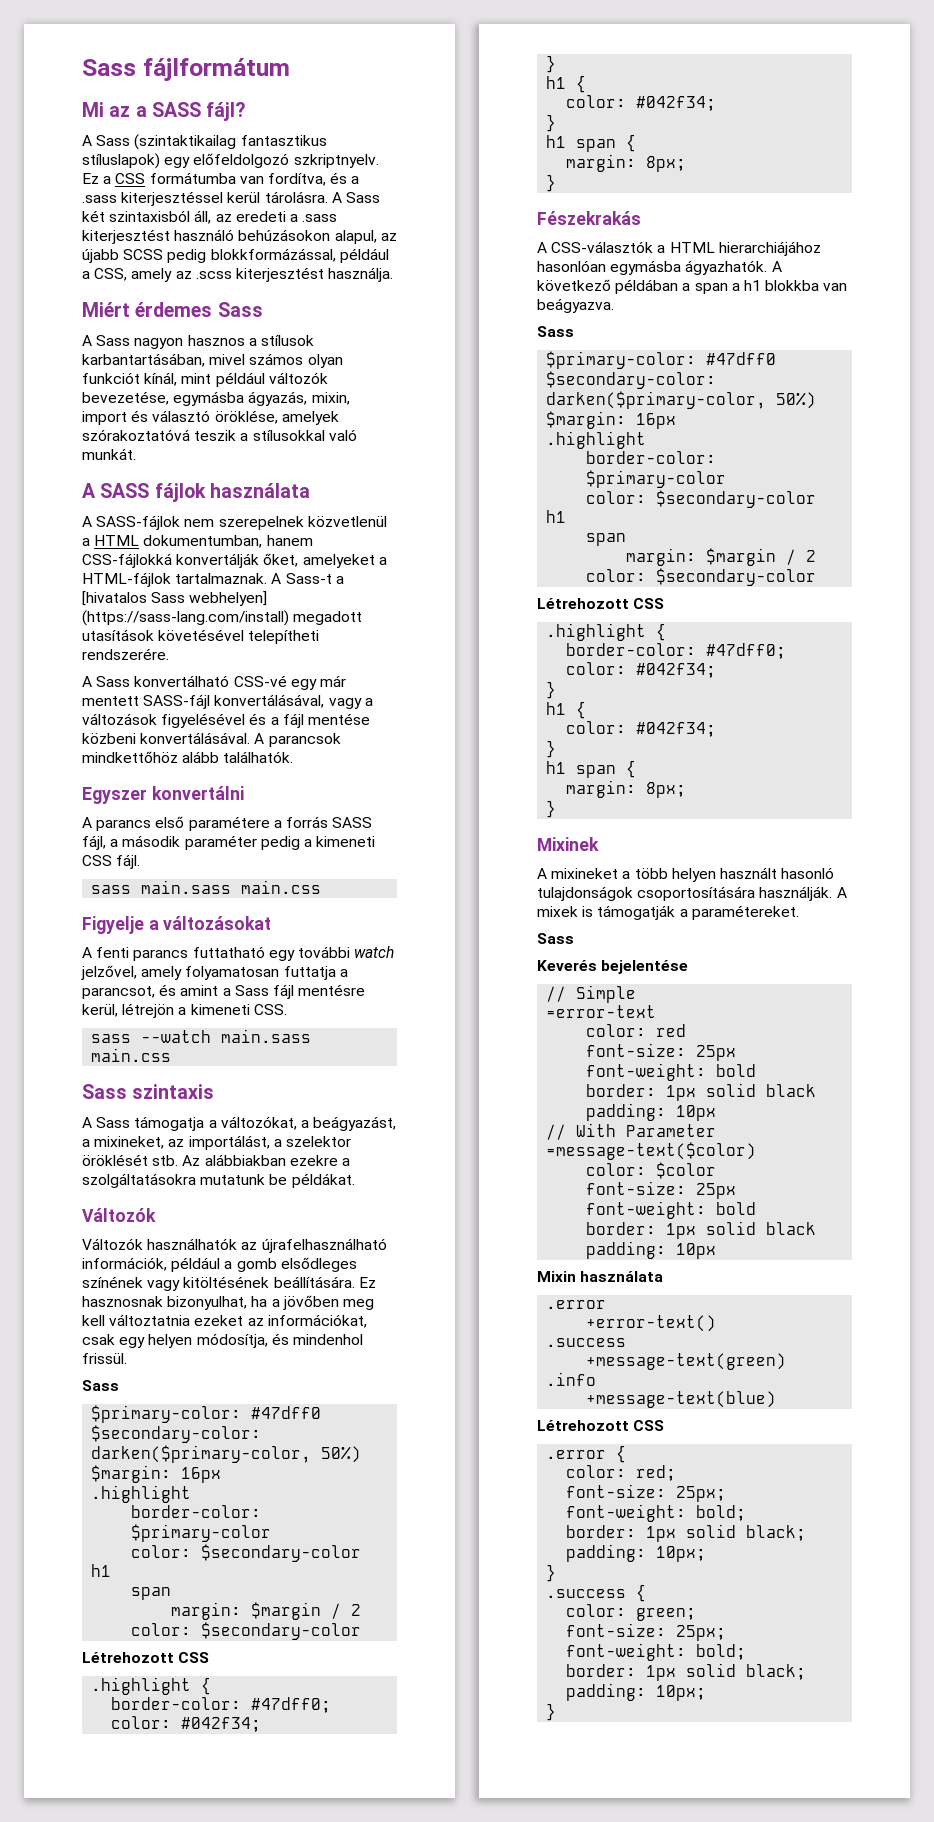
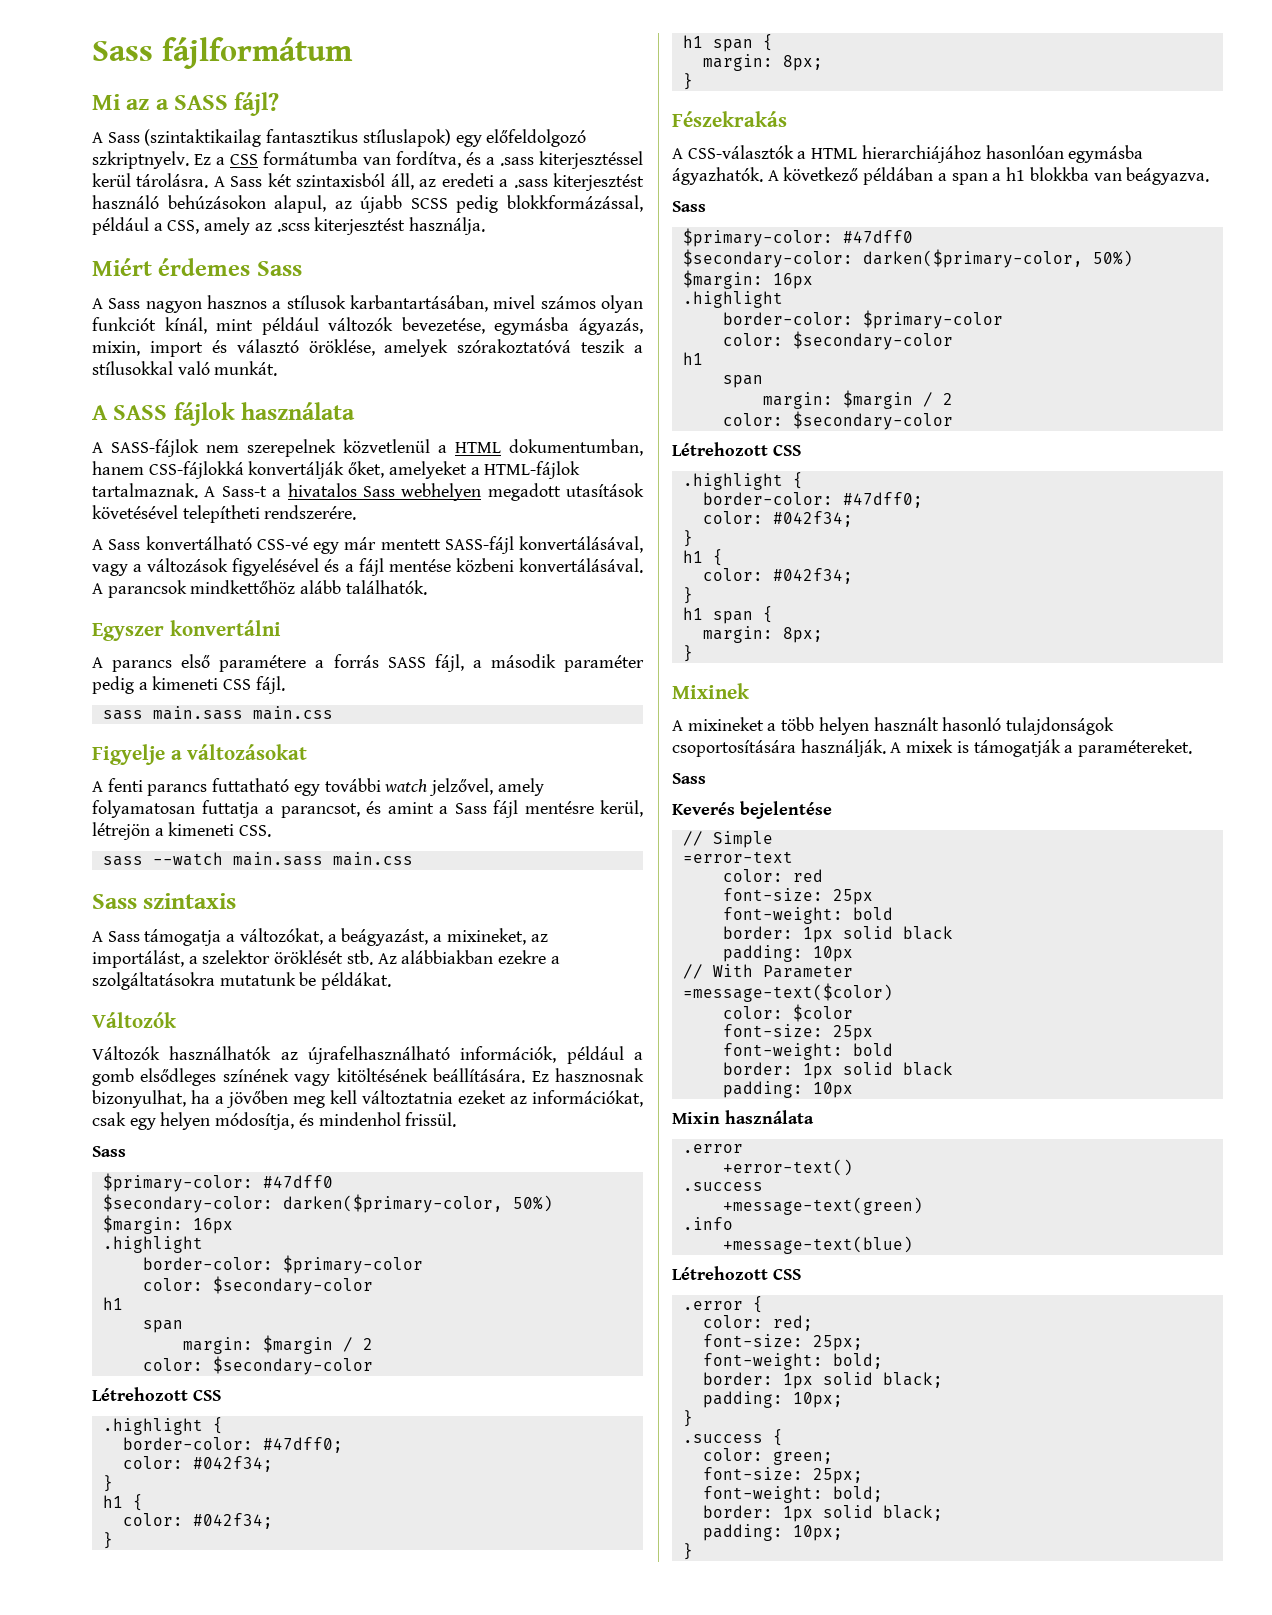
[82,591,268,606] [82,610,289,626] [hivatalos Sass webhelyen] (https://sass-lang.com/install) -> [287,483,482,501] hivatalos Sass webhelyen

